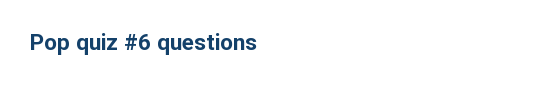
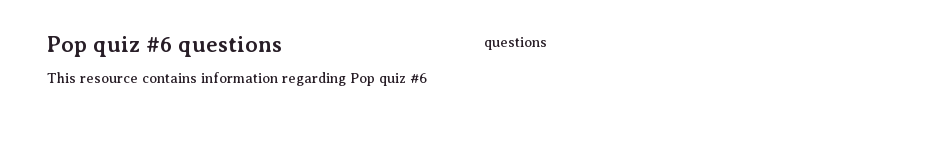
[30,33,258,55] Pop quiz #6 questions -> [47,36,282,57] [47,72,427,86] [484,37,547,50] Pop quiz #6 questions // This resource contains information regarding Pop quiz #6 questions

